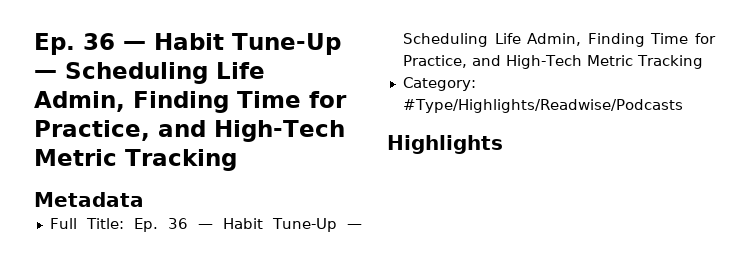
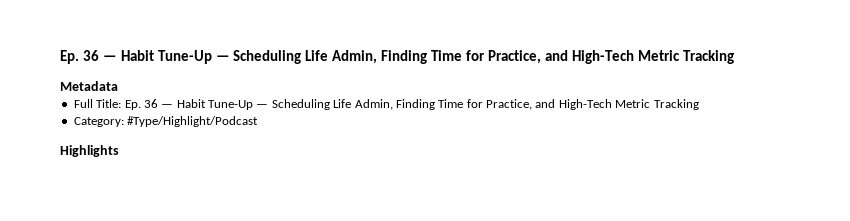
[402,99,683,113] #Type/Highlights/Readwise/Podcasts -> [127,116,259,127] #Type/Highlight/Podcast

